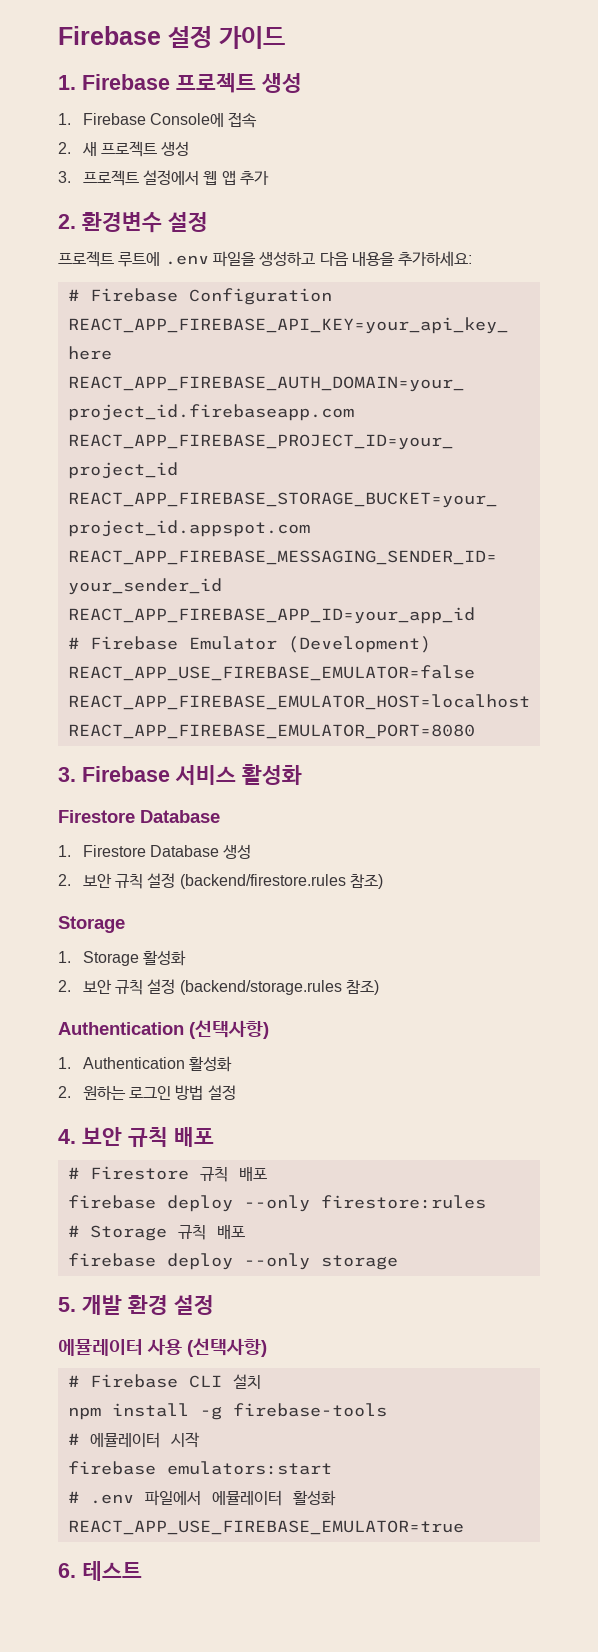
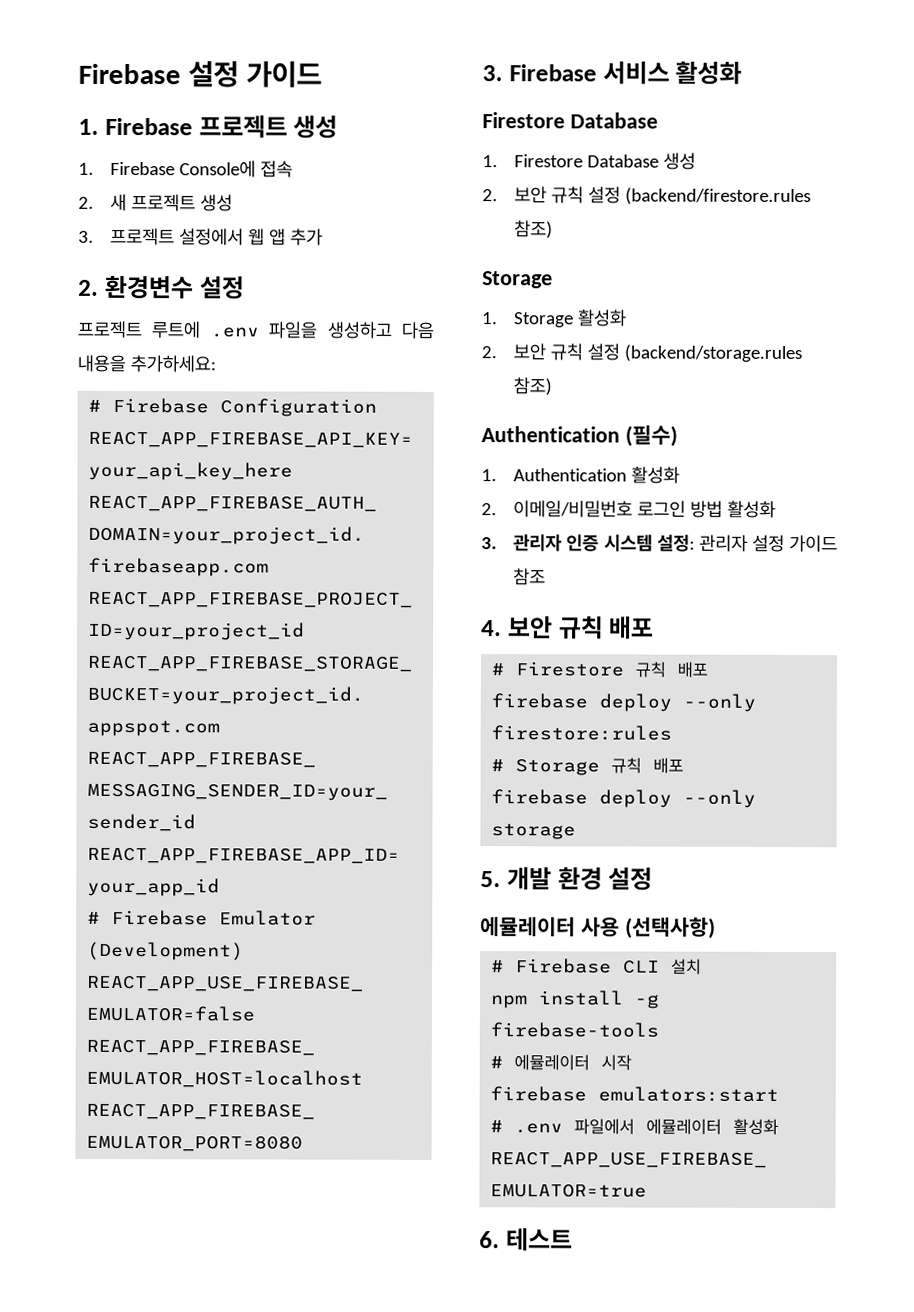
[189,1020,269,1039] (선택사항) -> [624,424,678,447] (필수)
[82,1085,126,1100] 원하는 -> [513,500,634,518] 이메일/비밀번호
[207,1085,236,1100] 설정 -> [727,500,777,518] [481,534,838,553] [513,568,547,586] 활성화 // 3. 관리자 인증 시스템 설정: 관리자 설정 가이드 참조

